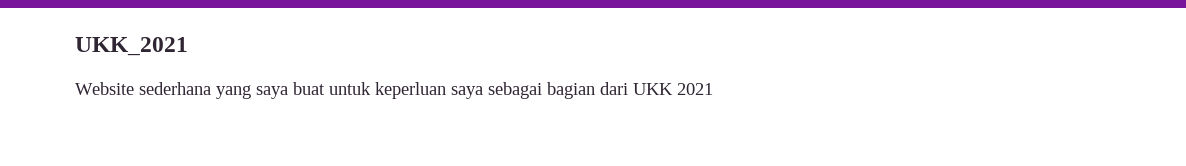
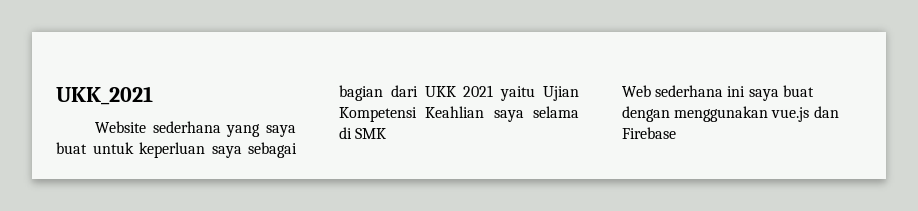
(713, 89) none -> [500,86,579,101] [339,106,579,122] [339,127,387,139] [622,85,814,101] [622,106,839,122] [622,127,676,139] yaitu Ujian Kompetensi Keahlian saya selama di SMK // Web sederhana ini saya buat dengan menggunakan vue.js dan Firebase

